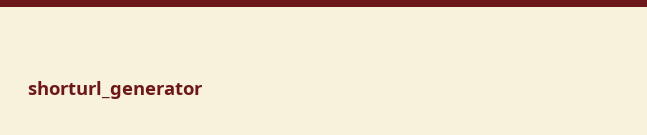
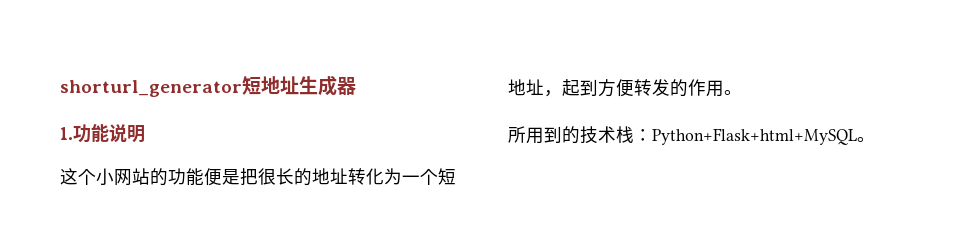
(203, 90) none -> [242,75,356,96] [60,124,145,143] [60,168,456,186] [508,79,742,97] [508,126,875,145] 短地址生成器 // 1.功能说明 // 这个小网站的功能便是把很长的地址转化为一个短地址，起到方便转发的作用。 // 所用到的技术栈：Python+Flask+html+MySQL。

